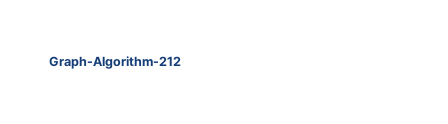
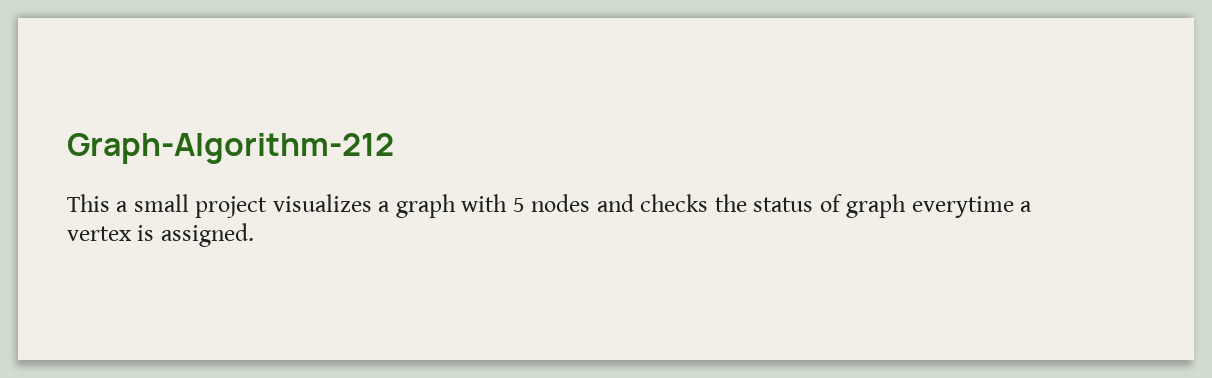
(181, 62) none -> [67,194,1033,218] [67,223,254,247] // This a small project visualizes a graph with 5 nodes and checks the status of graph everytime a vertex is assigned.

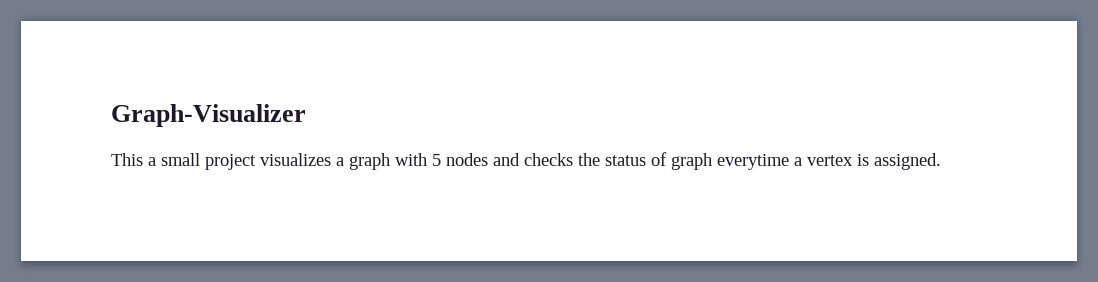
[67,133,394,164] Graph-Algorithm-212 -> [111,104,306,127] Graph-Visualizer

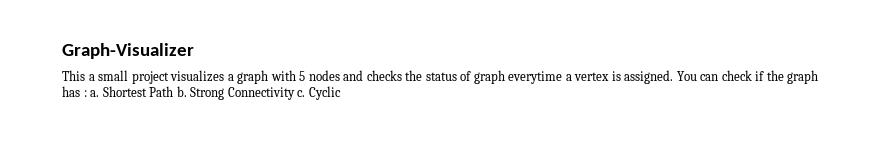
(941, 161) none -> [676,70,819,84] [62,86,341,100] You can check if the graph has : a. Shortest Path b. Strong Connectivity c. Cyclic

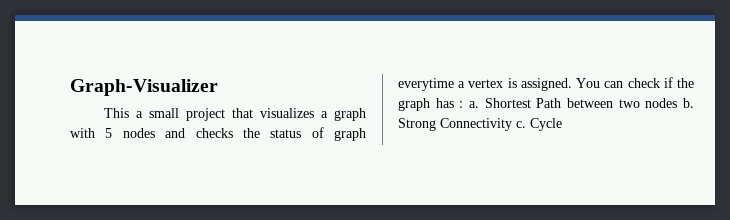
(169, 77) none -> [231,108,253,118] that
(174, 91) none -> [567,98,678,108] between two nodes
[308,86,341,100] Cyclic -> [530,118,562,131] Cycle

